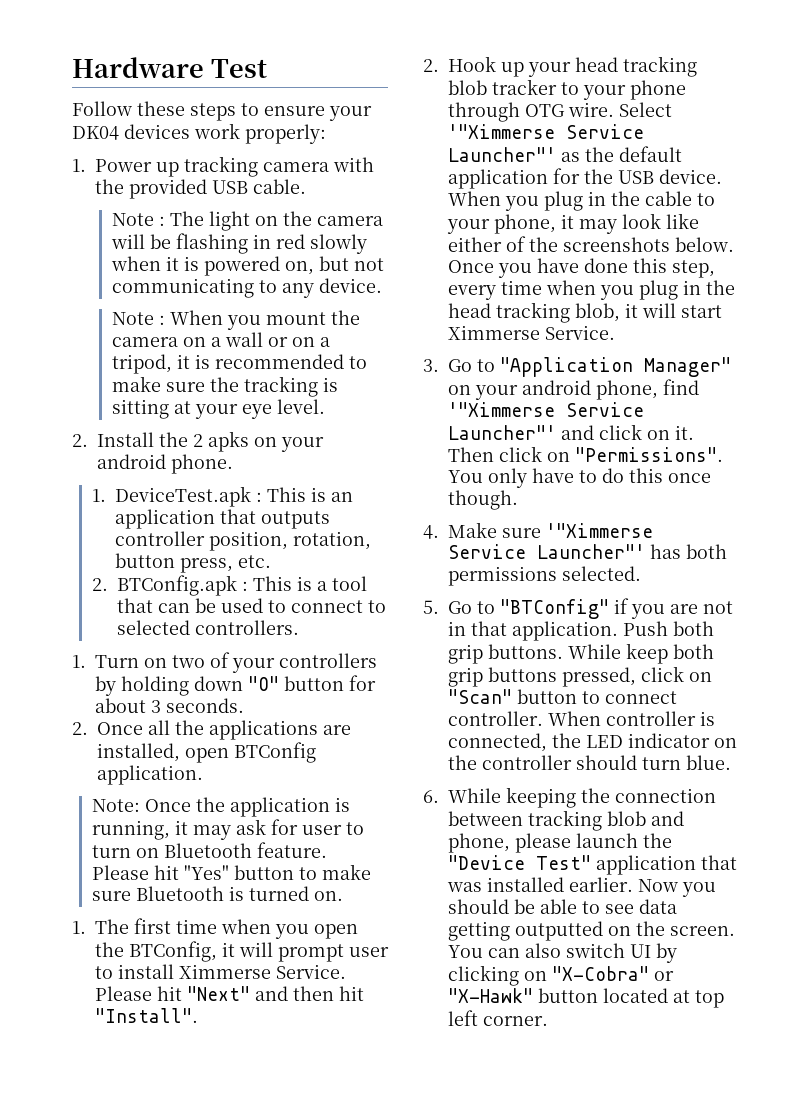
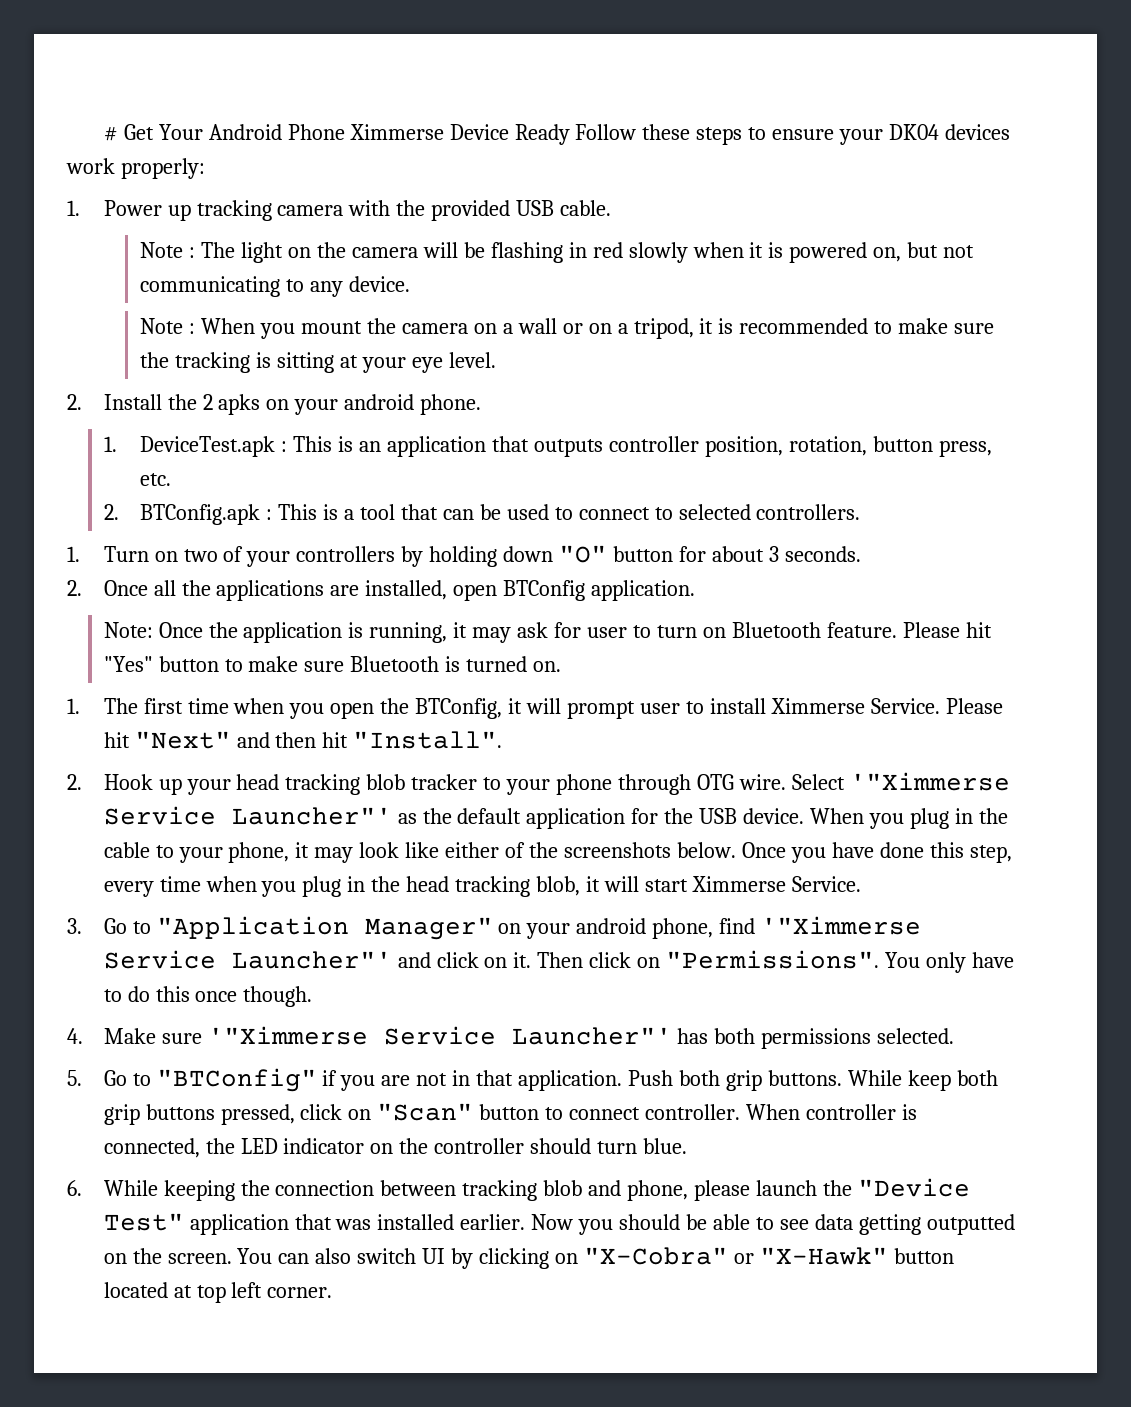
[72,57,267,78] Hardware Test // -> [103,124,570,145] # Get Your Android Phone Ximmerse Device Ready

